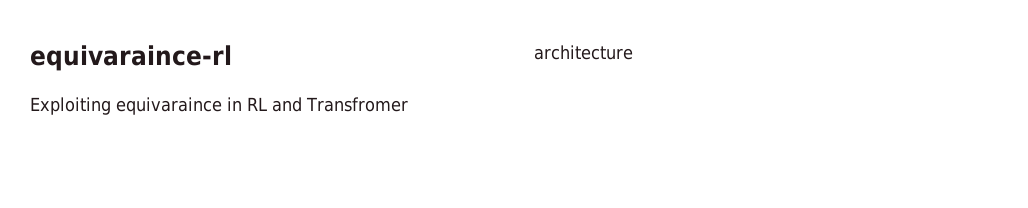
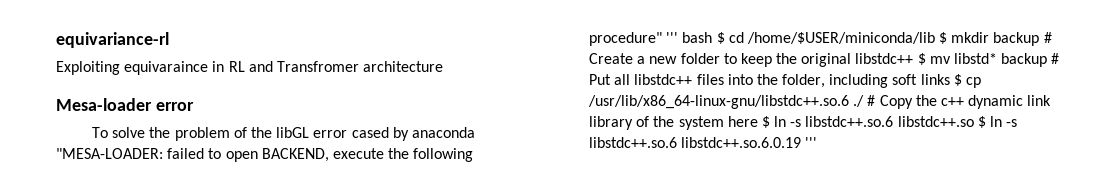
[30,45,232,71] equivaraince-rl -> [56,32,169,48] equivariance-rl
(633, 52) none -> [56,98,194,111] [92,127,475,141] [56,148,474,162] [589,32,1052,46] [589,53,1060,67] [589,74,982,88] [588,95,1052,109] [589,116,1018,130] [589,137,818,148] // Mesa-loader error // To solve the problem of the libGL error cased by anaconda "MESA-LOADER: failed to open BACKEND, execute the following procedure" ''' bash $ cd /home/$USER/miniconda/lib $ mkdir backup # Create a new folder to keep the original libstdc++ $ mv libstd* backup # Put all libstdc++ files into the folder, including soft links $ cp /usr/lib/x86_64-linux-gnu/libstdc++.so.6 ./ # Copy the c++ dynamic link library of the system here $ ln -s libstdc++.so.6 libstdc++.so $ ln -s libstdc++.so.6 libstdc++.so.6.0.19 '''

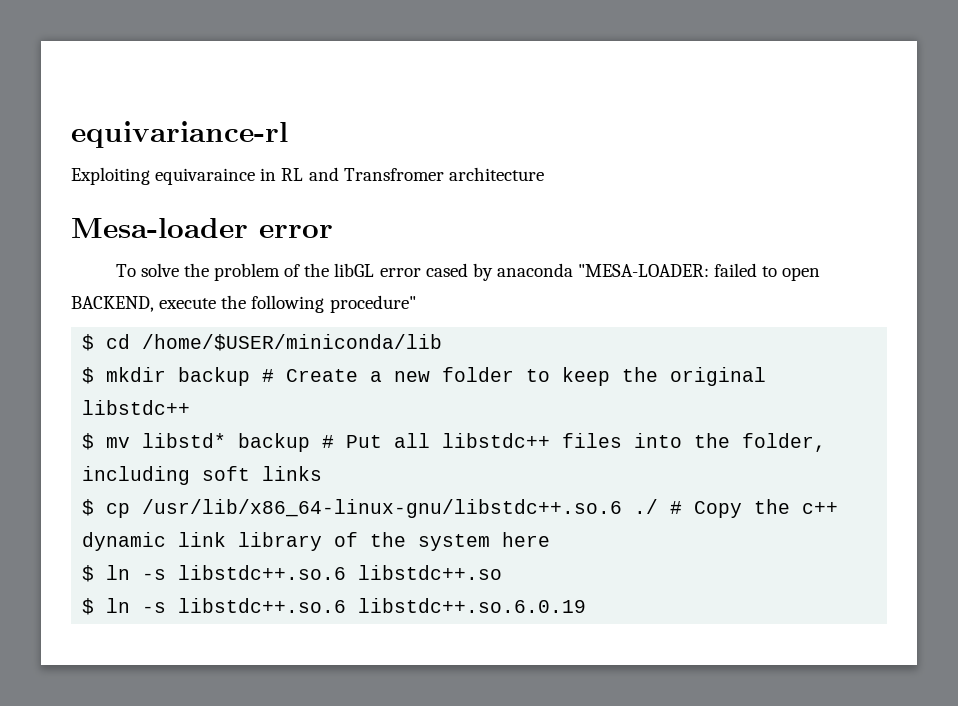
[666,32,713,43] ''' bash -> (416, 304) //
(935, 38) none -> (443, 342) //
(914, 58) none -> (191, 407) //
(950, 79) none -> (323, 473) //
(758, 121) none -> (551, 539) //
(974, 121) none -> (503, 572) //
[805,137,818,148] ''' -> (587, 605) none

